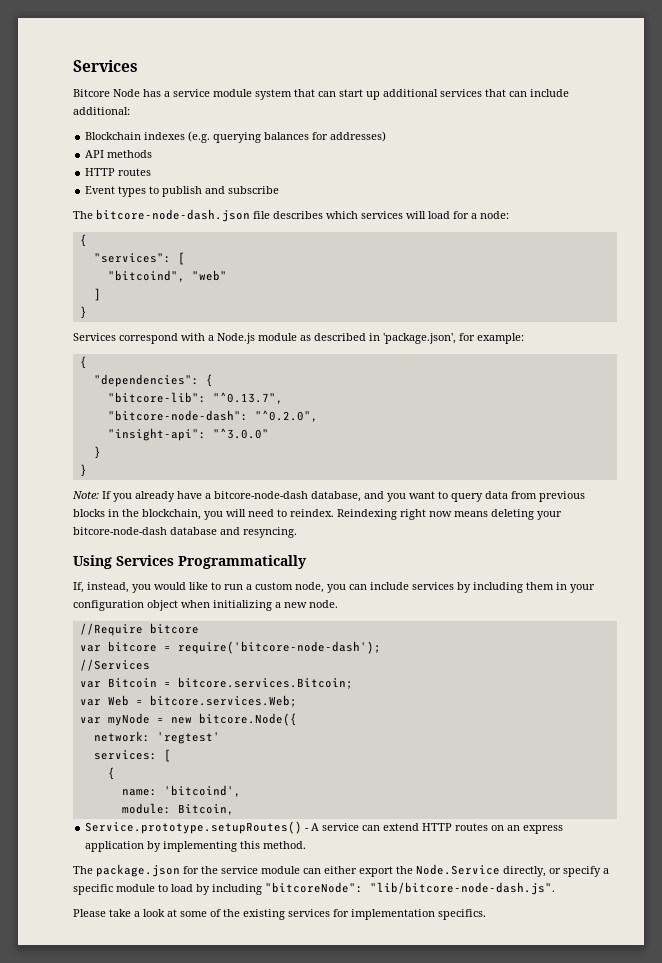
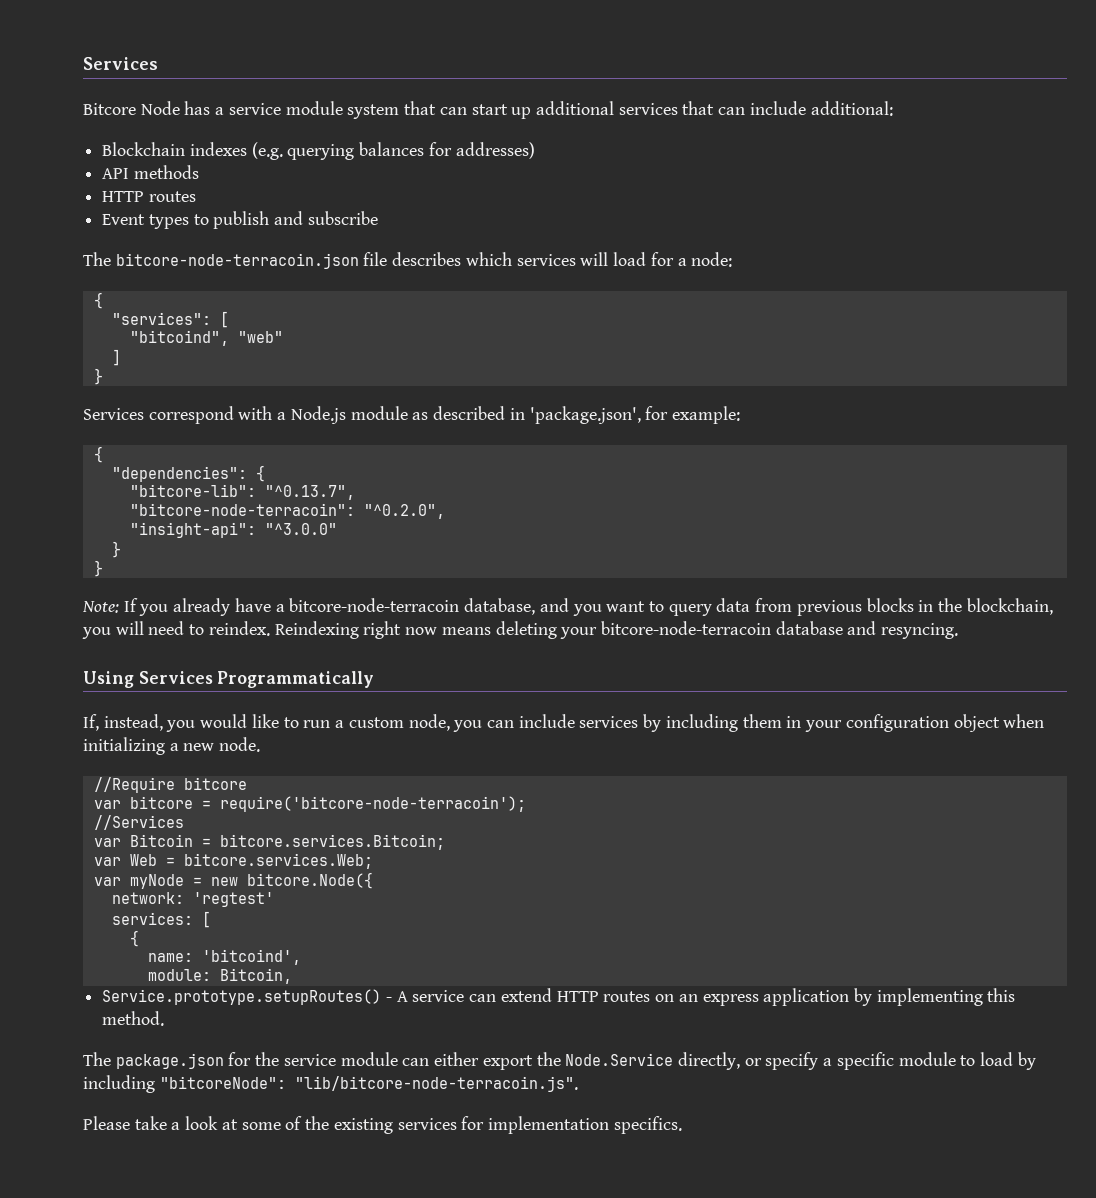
[96,209,250,222] bitcore-node-dash.json -> [115,253,359,269] bitcore-node-terracoin.json
[107,410,248,421] "bitcore-node-dash": -> [129,503,355,516] "bitcore-node-terracoin":
[214,491,308,499] bitcore-node-dash -> [289,598,460,612] bitcore-node-terracoin
[73,527,167,535] bitcore-node-dash -> [600,621,771,635] bitcore-node-terracoin
[177,641,381,654] require('bitcore-node-dash'); -> [219,796,526,812] require('bitcore-node-terracoin');
[370,882,555,895] "lib/bitcore-node-dash.js". -> [294,1076,578,1092] "lib/bitcore-node-terracoin.js".

